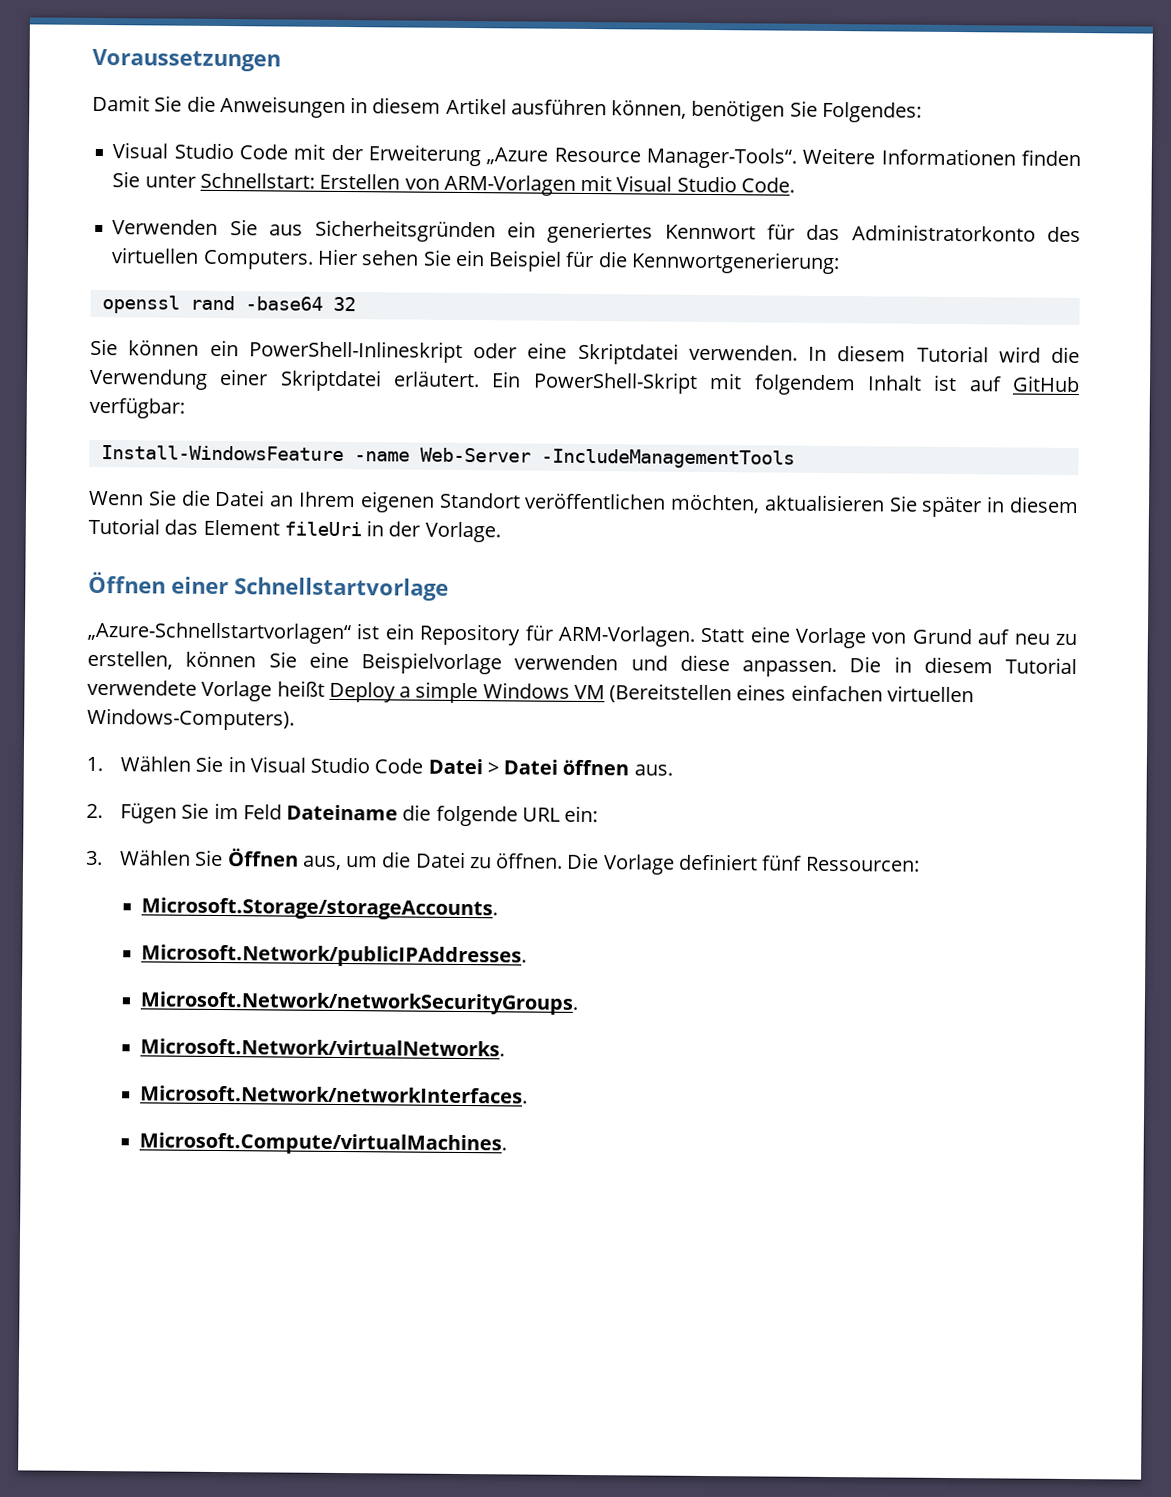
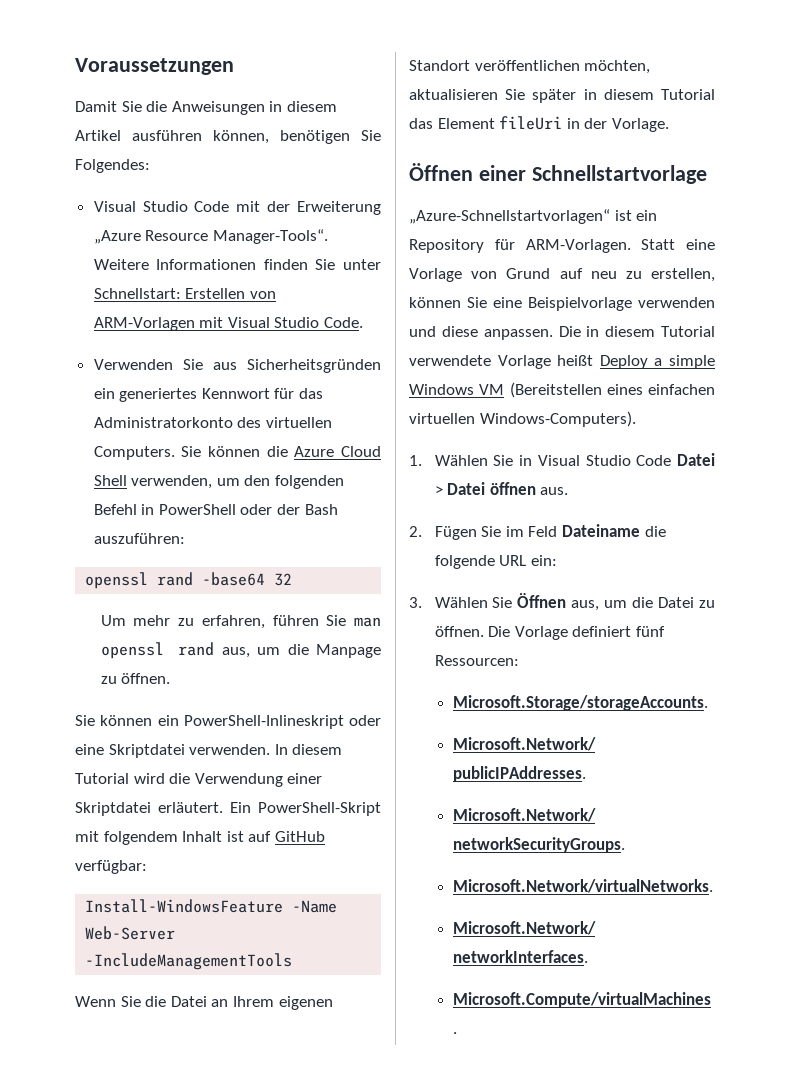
[316,248,840,275] [101,295,356,314] Hier sehen Sie ein Beispiel für die Kennwortgenerierung: // openssl rand -base64 32 -> [181,446,382,457] [93,475,345,489] [93,504,338,515] [93,533,185,544] [85,572,293,589] [100,615,381,629] [100,642,381,659] [100,673,171,684] Sie können die Azure Cloud Shell verwenden, um den folgenden Befehl in PowerShell oder der Bash auszuführen: // openssl rand -base64 32 // Um mehr zu erfahren, führen Sie man openssl rand aus, um die Manpage zu öffnen.
[353,451,410,462] -name -> [292,900,338,913] -Name

